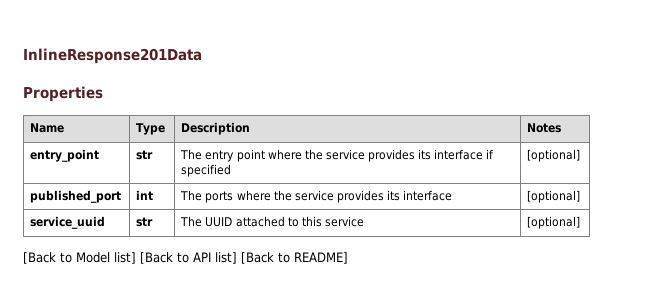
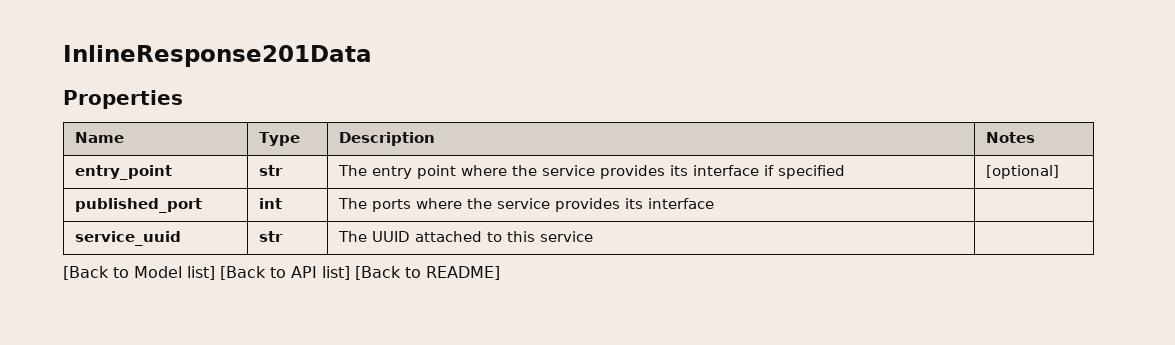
[527,190,581,203] [optional] -> (714, 203) none
[527,216,581,229] [optional] -> (593, 236) none

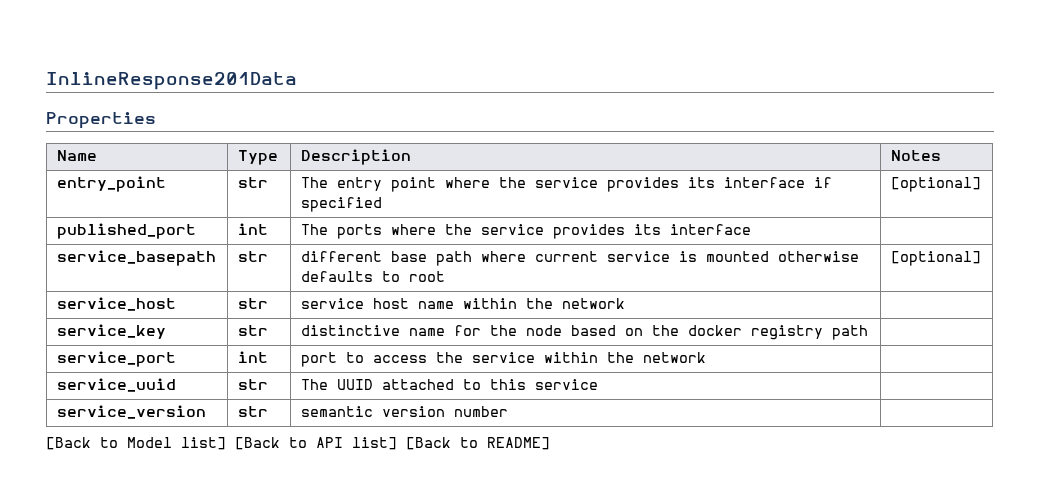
(714, 203) none -> [56,250,216,266] [237,251,268,262] [300,251,859,266] [300,271,445,282] [890,251,981,266] [56,297,176,311] [237,298,268,309] [300,298,625,309] [56,324,166,339] [237,325,268,336] [300,325,868,340] [56,351,176,367] [237,351,268,363] [300,352,706,367] // service_basepath | str | different base path where current service is mounted otherwise defaults to root | [optional] // service_host | str | service host name within the network | // service_key | str | distinctive name for the node based on the docker registry path | // service_port | int | port to access the service within the network |
(593, 236) none -> [56,405,206,419] [237,406,268,417] [300,406,508,417] // service_version | str | semantic version number |

